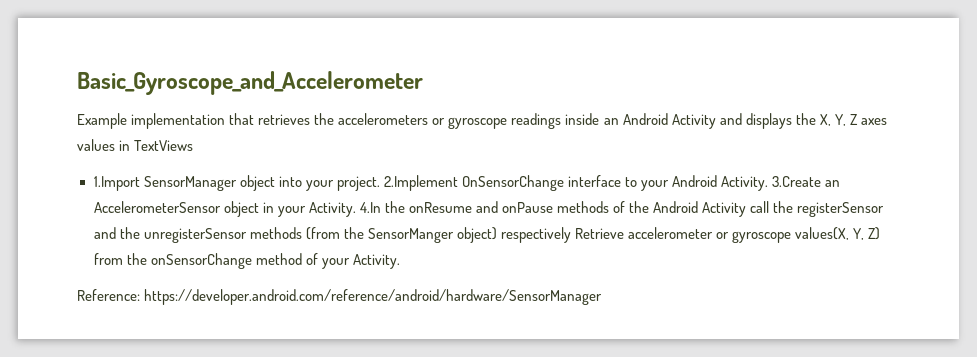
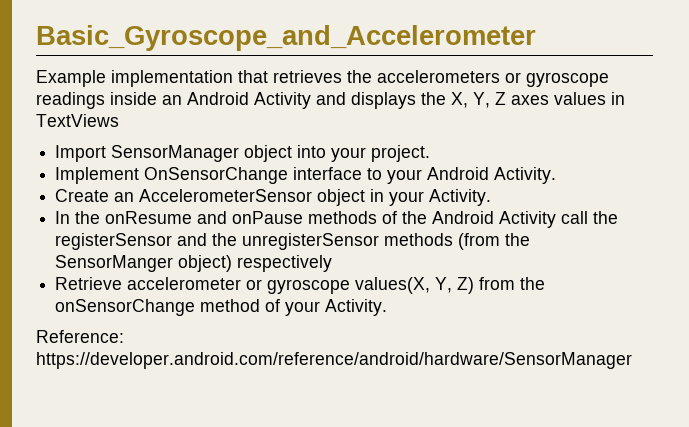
[93,176,140,191] 1.Import -> [55,145,107,162] Import
[383,175,458,191] 2.Implement -> [55,167,140,184] // Implement
[772,176,822,187] 3.Create -> [55,189,110,202] // Create
[359,202,381,213] 4.In -> [55,211,71,224] // In
(571, 235) none -> (333, 263) //

